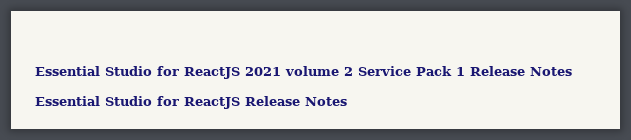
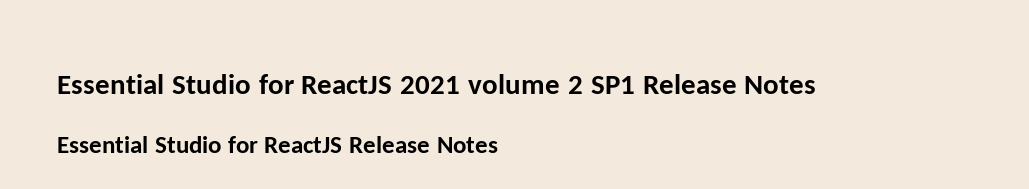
[358,66,465,76] Service Pack 1 -> [590,76,635,94] SP1

